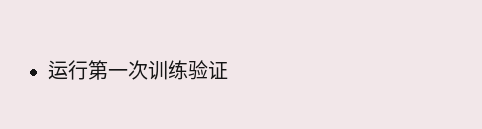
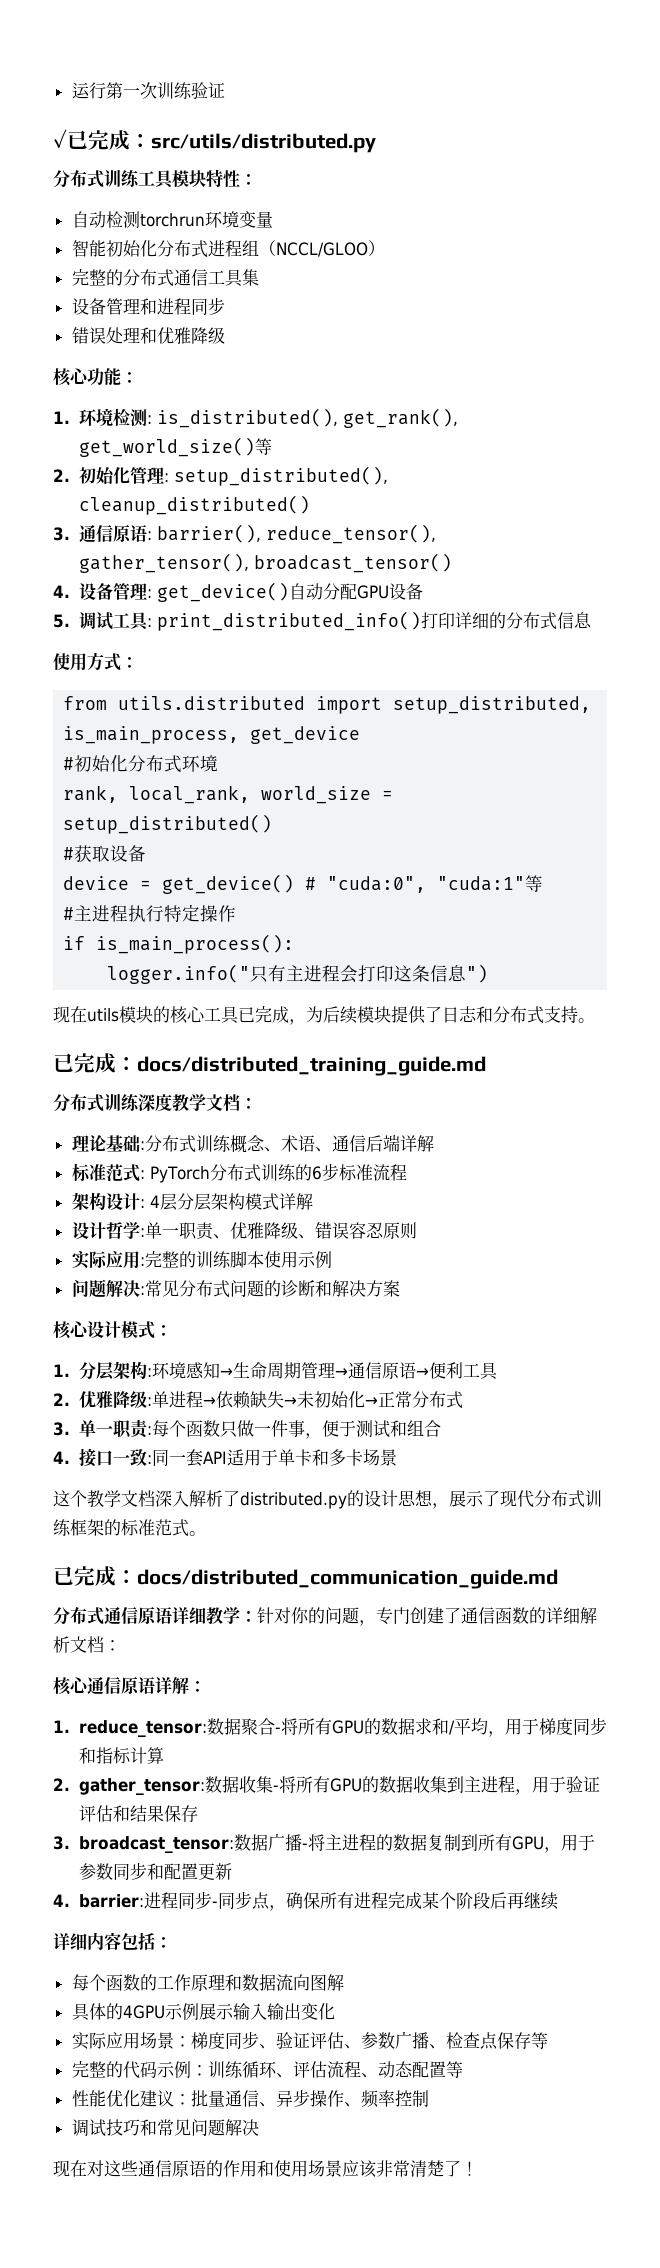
(228, 70) none -> [53,129,376,153] [53,169,257,189] [71,211,273,228] [71,240,385,258] [71,269,259,287] [71,297,225,315] [71,327,225,344] [53,368,138,386] [53,408,458,428] [78,437,272,457] [53,466,388,486] [78,495,310,515] [53,524,436,544] [78,553,452,573] [53,582,423,602] [53,611,592,631] [53,652,138,671] [63,696,592,714] [63,726,361,744] [63,755,219,773] [63,785,394,804] [63,814,273,834] [63,845,147,862] [63,874,544,894] [63,904,237,923] [63,934,295,954] [107,964,489,984] [53,1006,595,1025] [53,1053,486,1076] [53,1094,257,1112] [71,1134,434,1153] [71,1163,407,1183] [71,1192,313,1211] [71,1222,417,1240] [71,1251,332,1269] [71,1279,400,1298] [53,1321,172,1339] [53,1361,498,1380] [53,1391,463,1409] [53,1419,441,1439] [53,1448,397,1467] [53,1490,602,1509] [53,1519,206,1537] [53,1566,558,1589] [53,1607,597,1626] [53,1636,121,1653] [53,1677,206,1695] [53,1717,607,1738] [78,1747,164,1764] [53,1776,600,1796] [78,1805,198,1822] [53,1833,595,1854] [78,1862,232,1880] [53,1891,558,1911] [53,1932,172,1951] [71,1974,344,1991] [71,2003,335,2021] [71,2031,548,2050] [71,2061,463,2079] [71,2089,429,2108] [71,2119,259,2137] [53,2160,478,2178] // ✓已完成：src/utils/distributed.py // 分布式训练工具模块特性： // 自动检测torchrun环境变量 // 智能初始化分布式进程组（NCCL/GLOO） // 完整的分布式通信工具集 // 设备管理和进程同步 // 错误处理和优雅降级 // 核心功能： // 1.环境检测: is_distributed(), get_rank(), get_world_size()等 // 2.初始化管理: setup_distributed(), cleanup_distributed() // 3.通信原语: barrier(), reduce_tensor(), gather_tensor(), broadcast_tensor() // 4.设备管理: get_device()自动分配GPU设备 // 5.调试工具: print_distributed_info()打印详细的分布式信息 // 使用方式： // from utils.distributed import setup_distributed, is_main_process, get_device // #初始化分布式环境 // rank, local_rank, world_size = setup_distributed() // #获取设备 // device = get_device() # "cuda:0", "cuda:1"等 // #主进程执行特定操作 // if is_main_process(): // logger.info("只有主进程会打印这条信息") // 现在utils模块的核心工具已完成，为后续模块提供了日志和分布式支持。 // 已完成：docs/distributed_training_guide.md // 分布式训练深度教学文档： // 理论基础:分布式训练概念、术语、通信后端详解 // 标准范式: PyTorch分布式训练的6步标准流程 // 架构设计: 4层分层架构模式详解 // 设计哲学:单一职责、优雅降级、错误容忍原则 // 实际应用:完整的训练脚本使用示例 // 问题解决:常见分布式问题的诊断和解决方案 // 核心设计模式： // 1.分层架构:环境感知→生命周期管理→通信原语→便利工具 // 2.优雅降级:单进程→依赖缺失→未初始化→正常分布式 // 3.单一职责:每个函数只做一件事，便于测试和组合 // 4.接口一致:同一套API适用于单卡和多卡场景 // 这个教学文档深入解析了distributed.py的设计思想，展示了现代分布式训练框架的标准范式。 // 已完成：docs/distributed_communication_guide.md // 分布式通信原语详细教学：针对你的问题，专门创建了通信函数的详细解析文档： // 核心通信原语详解： // 1. reduce_tensor:数据聚合-将所有GPU的数据求和/平均，用于梯度同步和指标计算 // 2. gather_tensor:数据收集-将所有GPU的数据收集到主进程，用于验证评估和结果保存 // 3. broadcast_tensor:数据广播-将主进程的数据复制到所有GPU，用于参数同步和配置更新 // 4. barrier:进程同步-同步点，确保所有进程完成某个阶段后再继续 // 详细内容包括： // 每个函数的工作原理和数据流向图解 // 具体的4GPU示例展示输入输出变化 // 实际应用场景：梯度同步、验证评估、参数广播、检查点保存等 // 完整的代码示例：训练循环、评估流程、动态配置等 // 性能优化建议：批量通信、异步操作、频率控制 // 调试技巧和常见问题解决 // 现在对这些通信原语的作用和使用场景应该非常清楚了！

